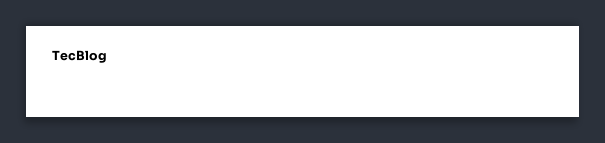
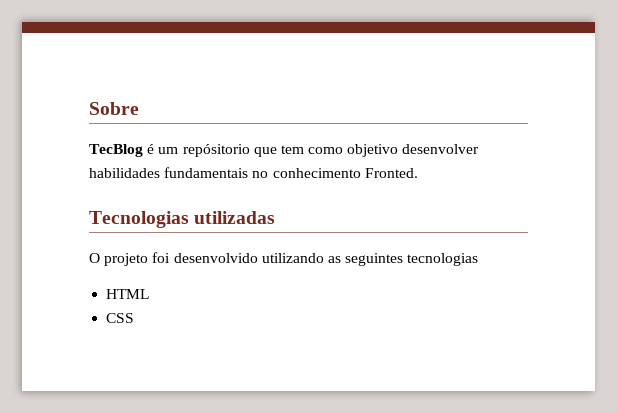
[52,50,107,63] TecBlog -> [89,102,139,115] [89,144,480,157] [89,167,418,178] [89,211,276,228] [89,252,479,266] [106,289,150,299] [106,313,135,323] Sobre // TecBlog é um repósitorio que tem como objetivo desenvolver habilidades fundamentais no conhecimento Fronted. // Tecnologias utilizadas // O projeto foi desenvolvido utilizando as seguintes tecnologias // HTML // CSS

